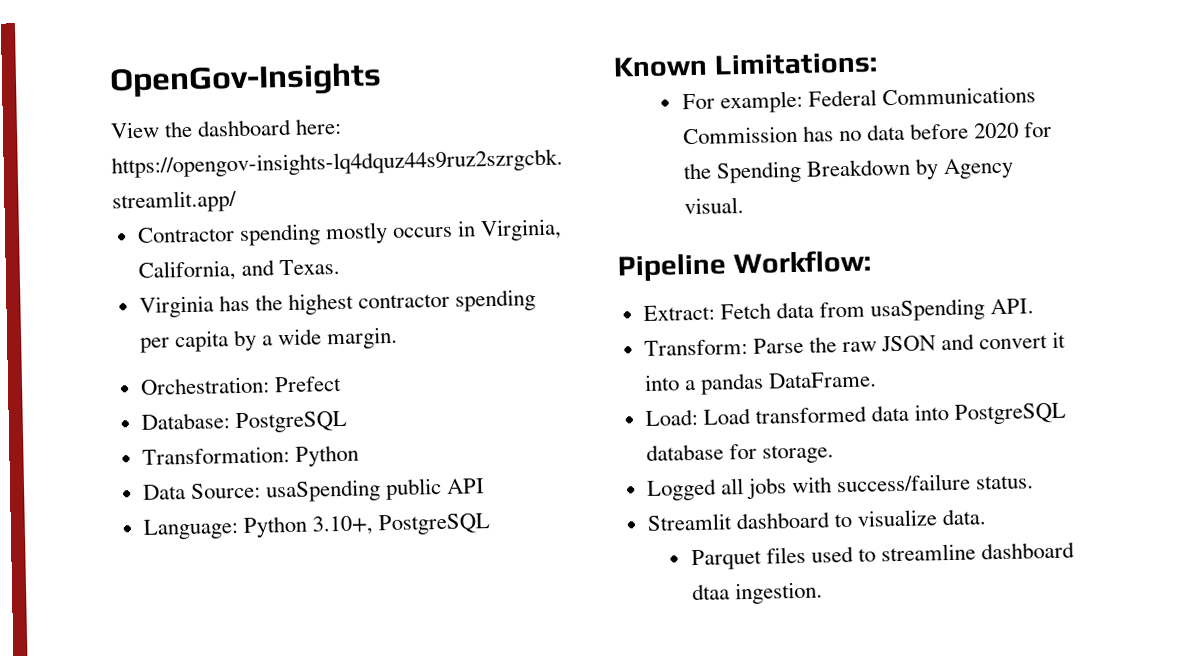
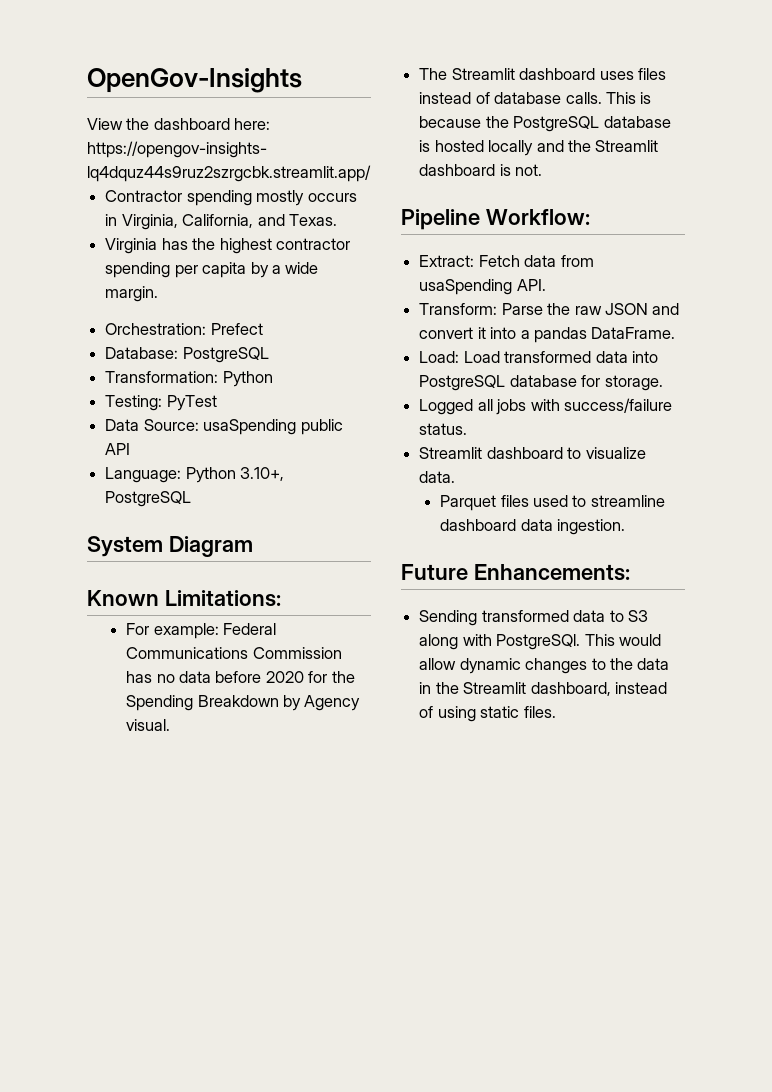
(359, 455) none -> [105,395,217,411] // Testing: PyTest
(491, 524) none -> [87,536,253,557] // System Diagram
(744, 205) none -> [419,68,666,80] [419,92,652,104] [419,116,671,132] [419,140,659,156] [419,164,543,176] // The Streamlit dashboard uses files instead of database calls. This is because the PostgreSQL database is hosted locally and the Streamlit dashboard is not.
[691,583,730,601] dtaa -> [520,519,553,531] data
(823, 593) none -> [401,564,630,581] [419,610,648,626] [419,634,661,650] [419,658,670,674] [419,682,667,696] [419,706,556,722] // Future Enhancements: // Sending transformed data to S3 along with PostgreSQl. This would allow dynamic changes to the data in the Streamlit dashboard, instead of using static files.

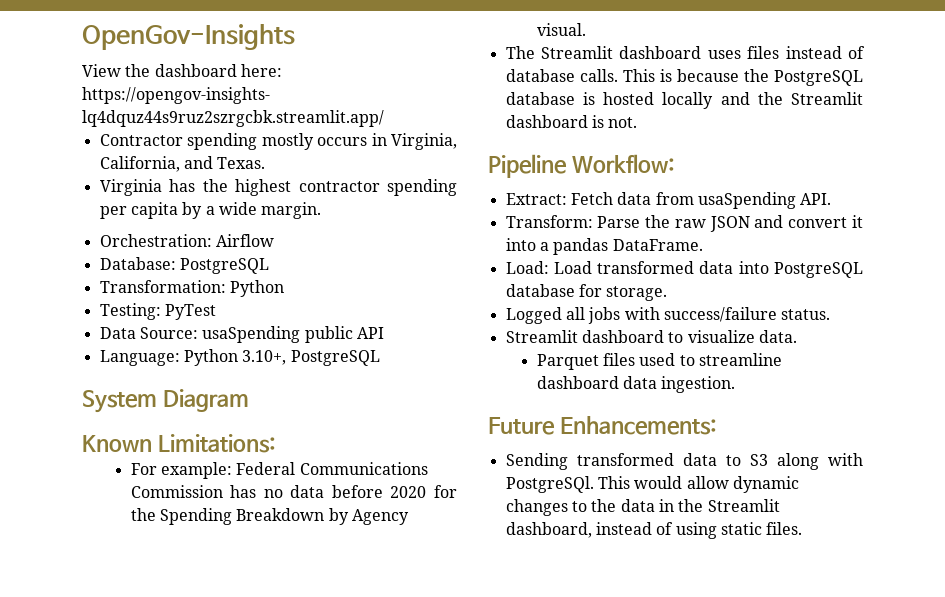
[210,323,263,335] Prefect -> [215,234,274,247] Airflow

